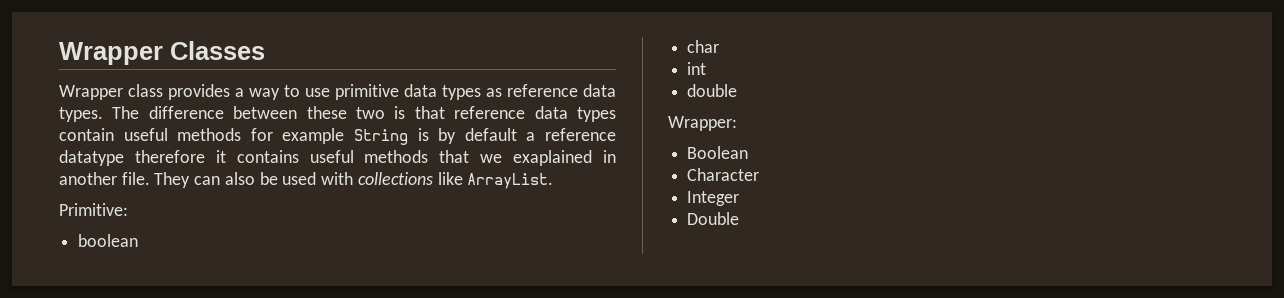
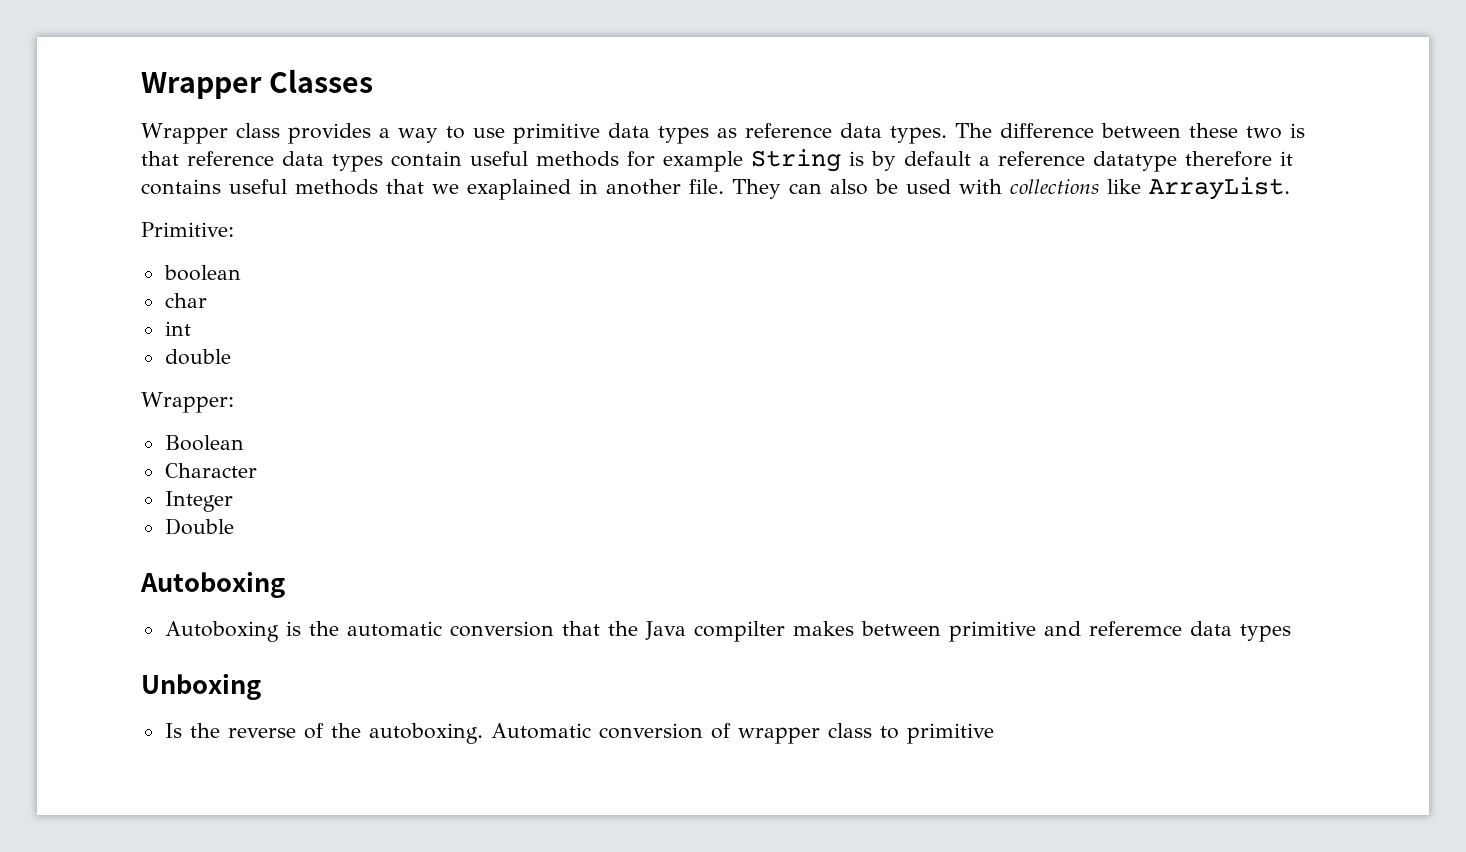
(740, 218) none -> [140,571,285,598] [164,621,1291,642] [141,673,261,700] [164,723,994,744] // Autoboxing // Autoboxing is the automatic conversion that the Java compilter makes between primitive and referemce data types // Unboxing // Is the reverse of the autoboxing. Automatic conversion of wrapper class to primitive

